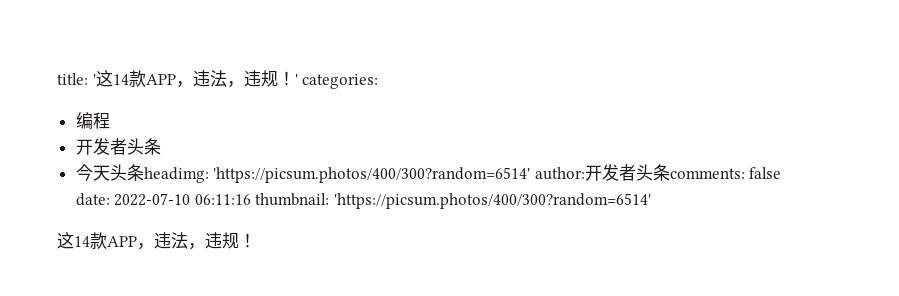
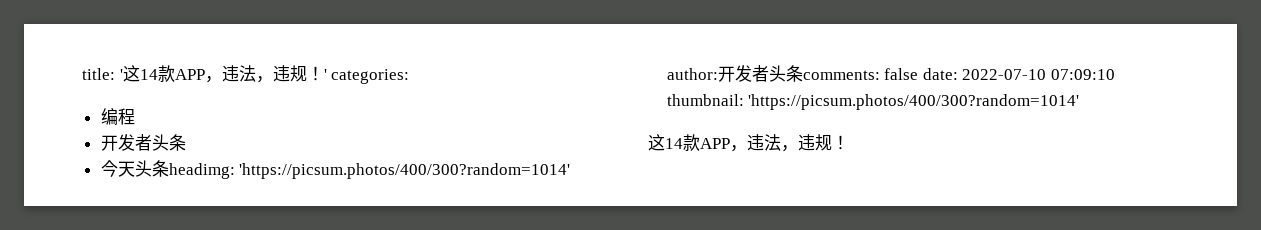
[213,167,531,183] 'https://picsum.photos/400/300?random=6514' -> [239,163,571,179] 'https://picsum.photos/400/300?random=1014'
[194,193,652,209] 06:11:16 thumbnail: 'https://picsum.photos/400/300?random=6514' -> [1051,69,1116,80] [666,94,1080,110] 07:09:10 thumbnail: 'https://picsum.photos/400/300?random=1014'

